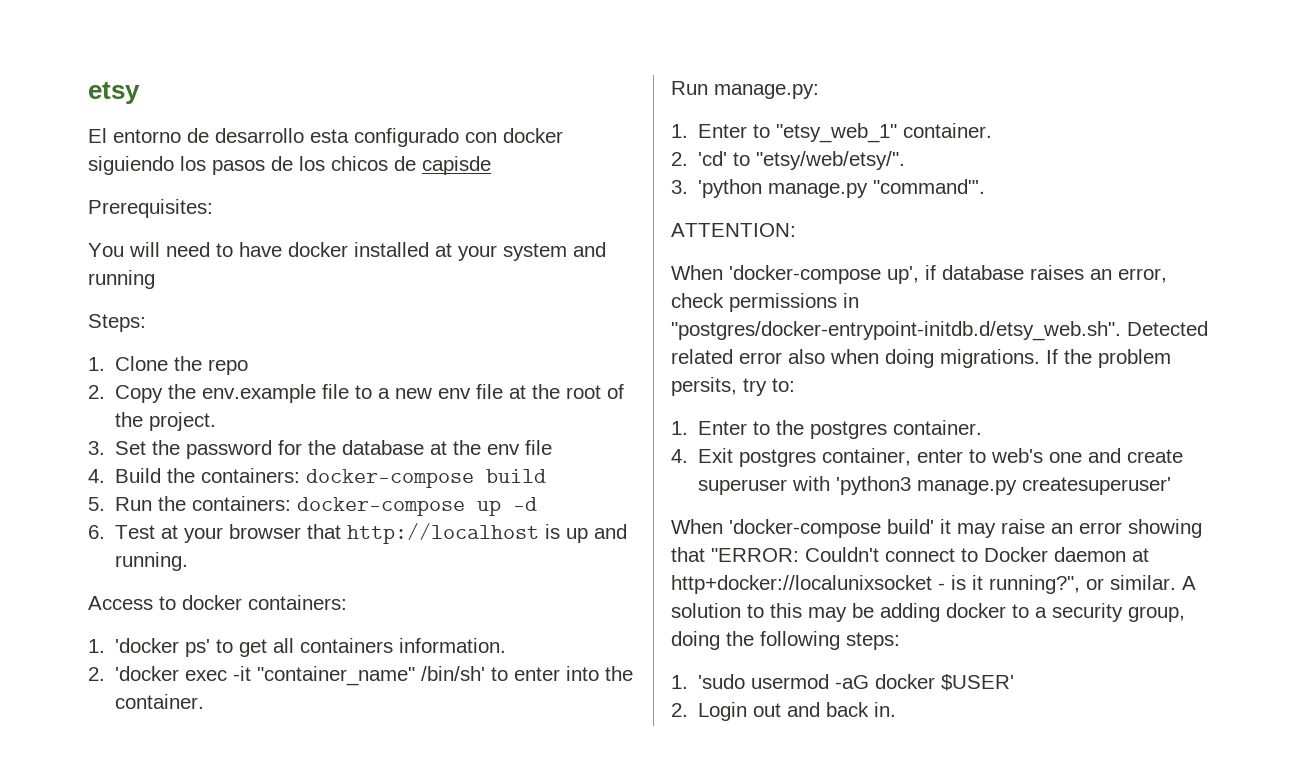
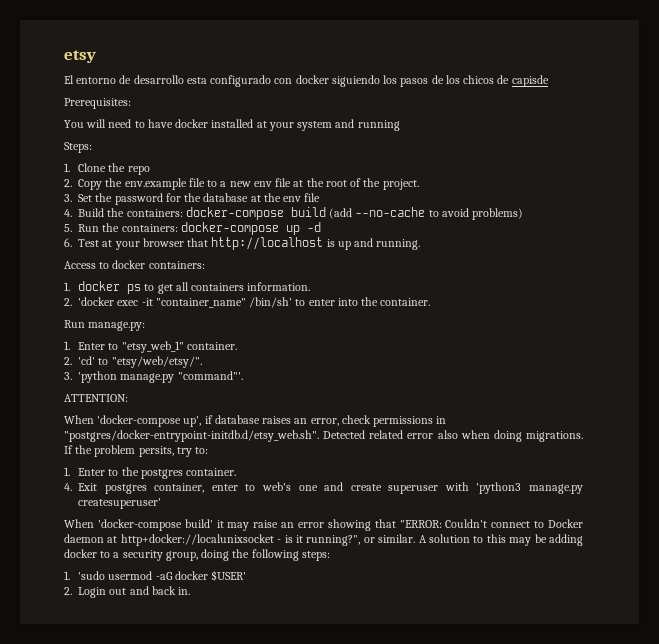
(547, 476) none -> [329,207,524,220] (add --no-cache to avoid problems)
[115,638,211,657] 'docker ps' -> [78,281,142,294] docker ps

